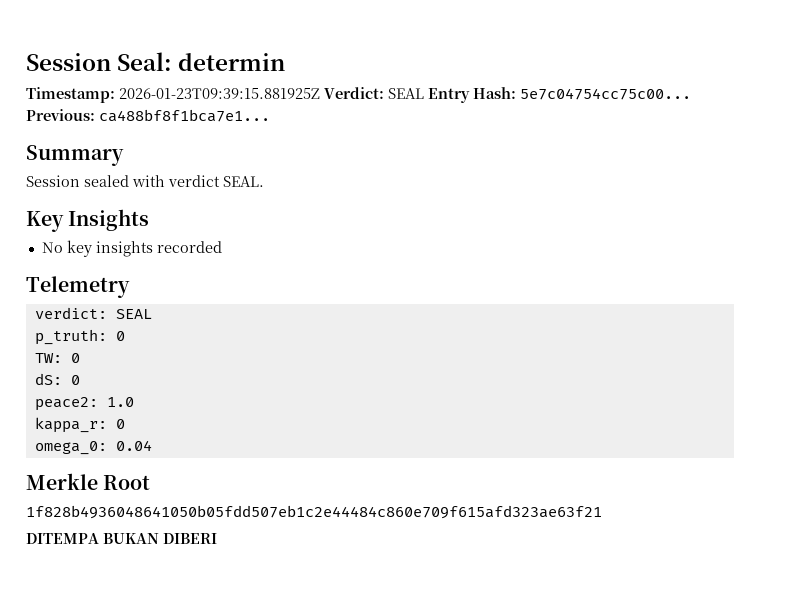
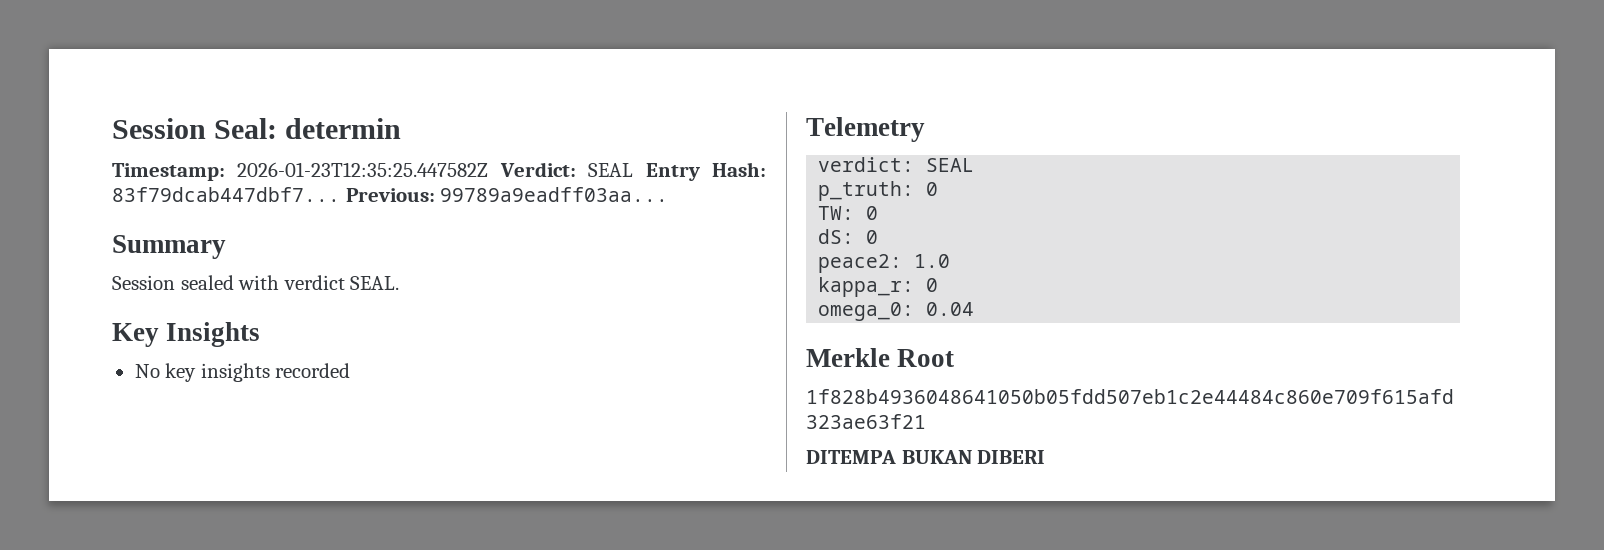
[119,88,320,99] 2026-01-23T09:39:15.881925Z -> [237,162,489,177] 2026-01-23T12:35:25.447582Z
[520,88,691,100] [26,109,270,122] 5e7c04754cc75c00... Previous: ca488bf8f1bca7e1... -> [112,187,669,202] 83f79dcab447dbf7... Previous: 99789a9eadff03aa...

